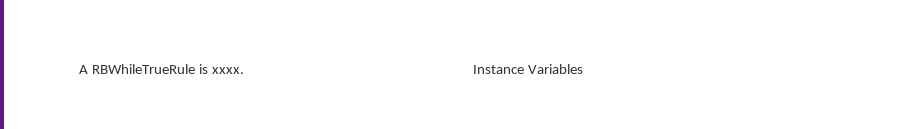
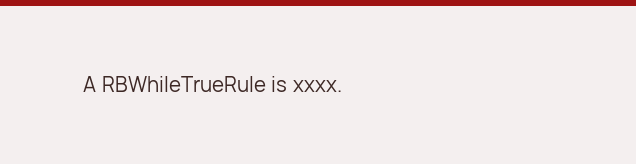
[473,64,583,74] // Instance Variables -> (342, 86) none

